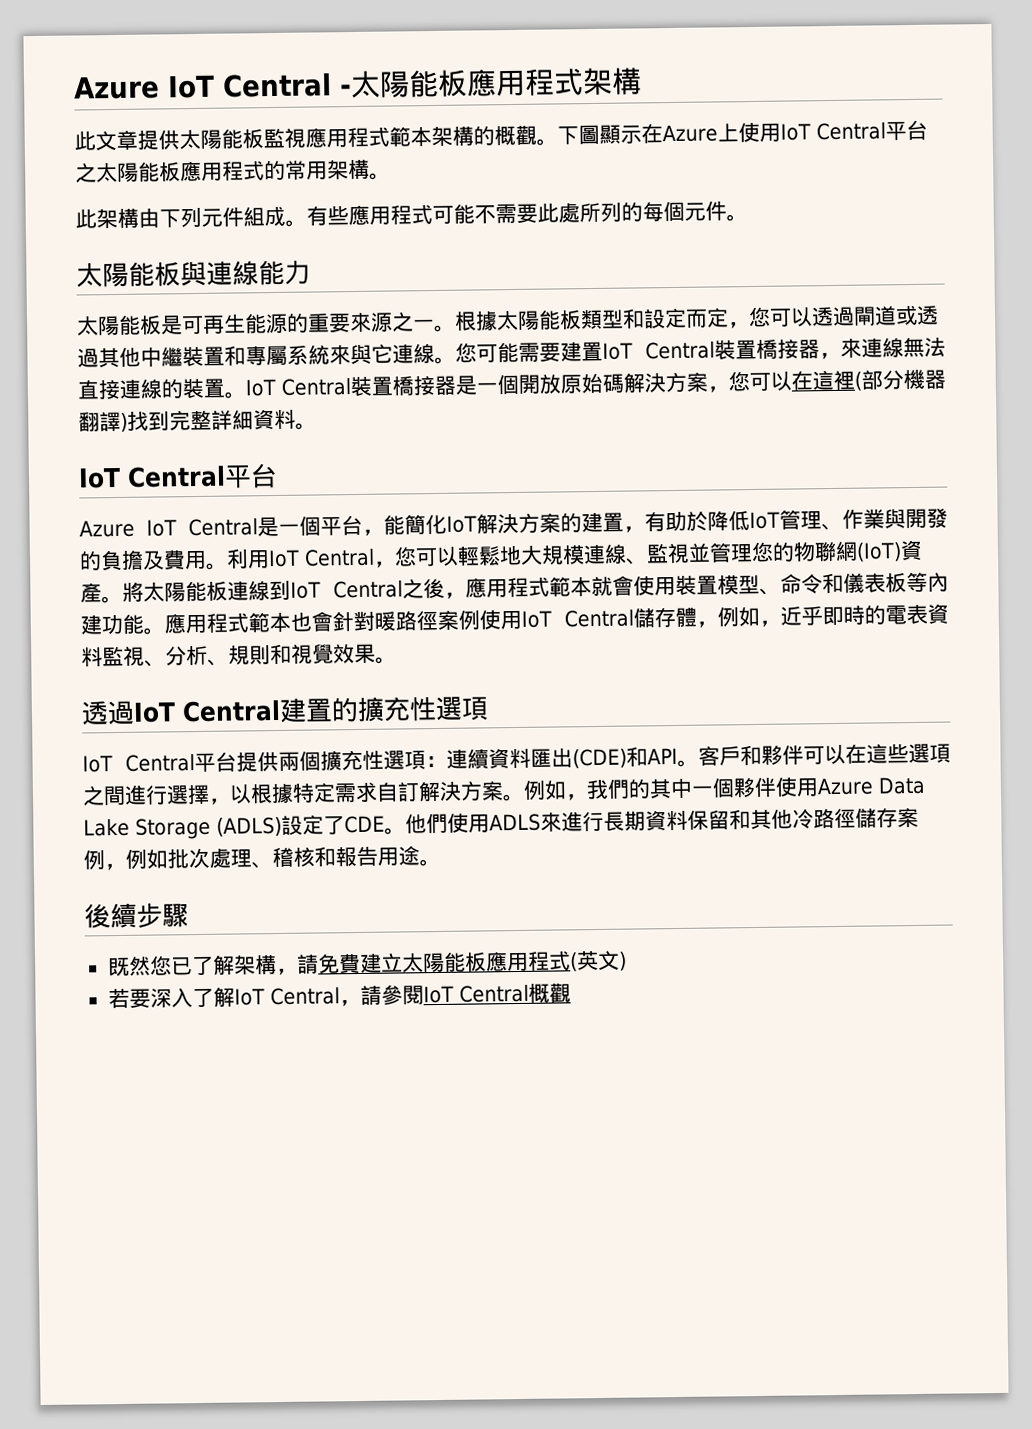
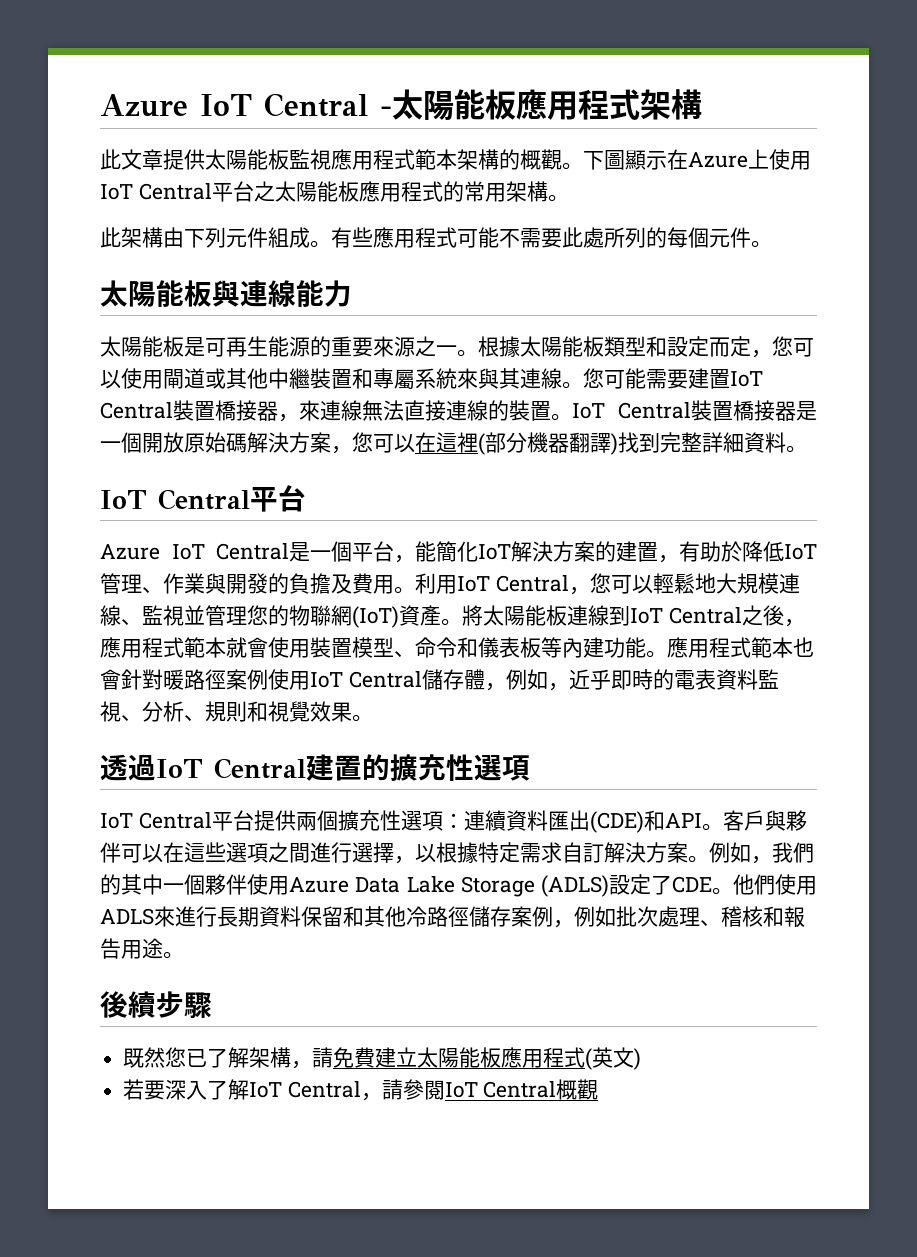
[811,304,939,327] [77,348,99,368] 透過閘道或透過 -> [121,368,226,389] 使用閘道或
[371,343,393,364] 它 -> [499,368,520,389] 其
[740,744,762,766] 和 -> [764,810,786,831] 與

